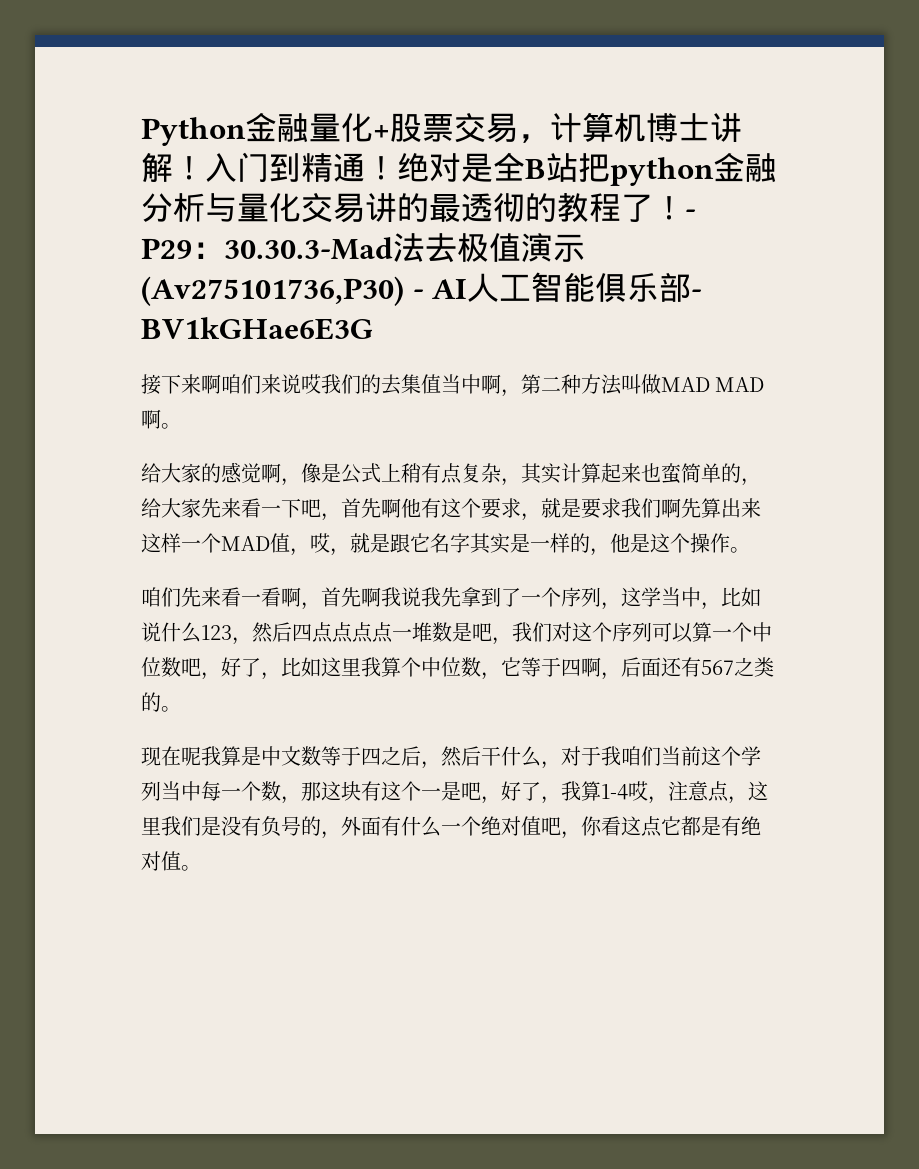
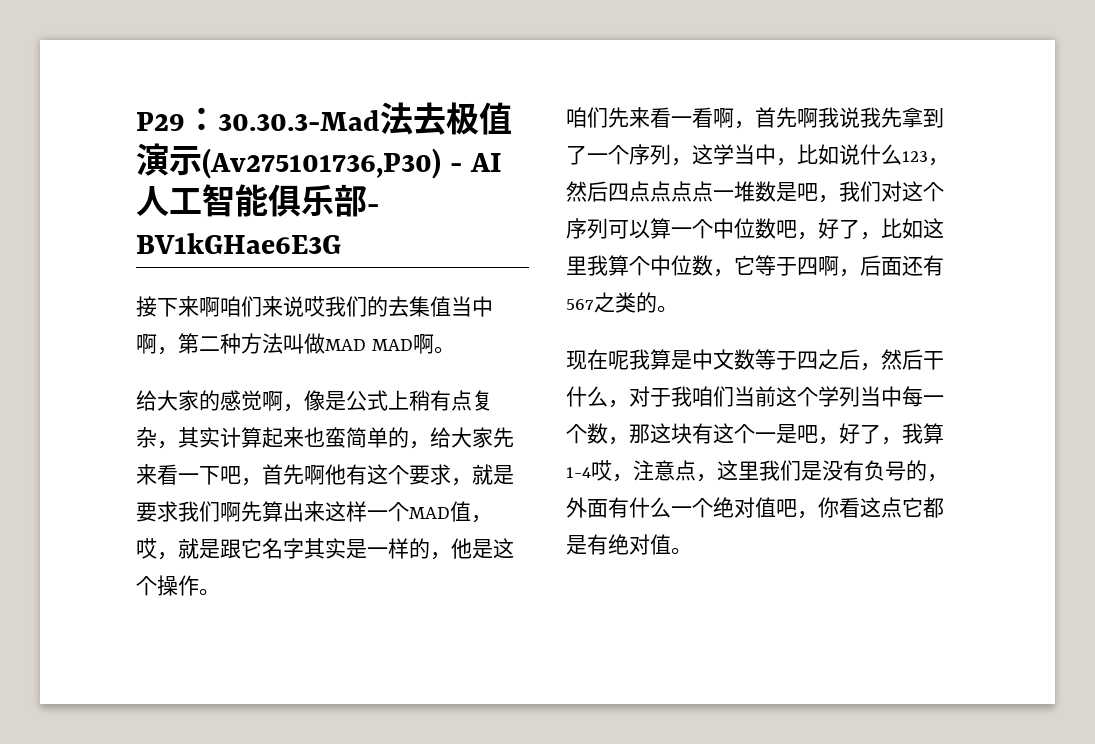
[141,112,742,146] [141,152,777,186] [141,193,696,223] Python金融量化+股票交易，计算机博士讲解！入门到精通！绝对是全B站把python金融分析与量化交易讲的最透彻的教程了！- -> (136, 121) none

